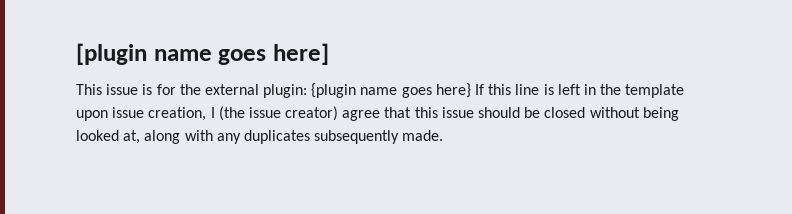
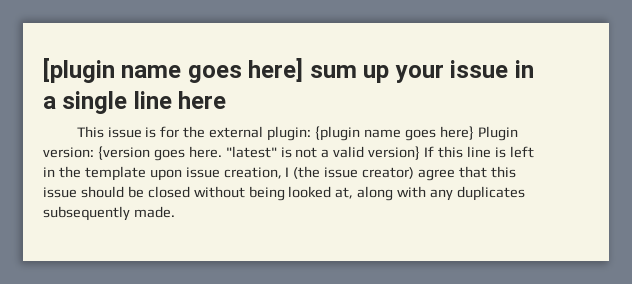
(329, 54) none -> [309,60,534,83] [43,91,227,114] sum up your issue in a single line here
(471, 90) none -> [477,126,518,141] [43,146,421,161] Plugin version: {version goes here. "latest" is not a valid version}

